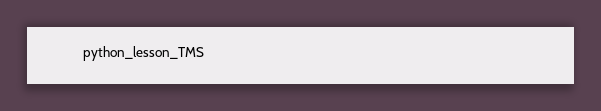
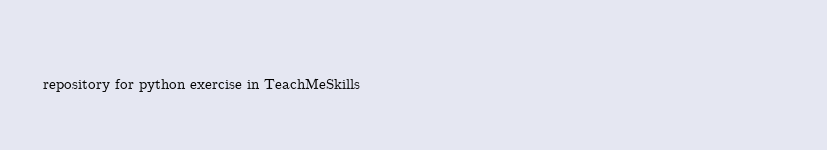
[83,46,204,61] python_lesson_TMS -> [43,78,360,92] repository for python exercise in TeachMeSkills

